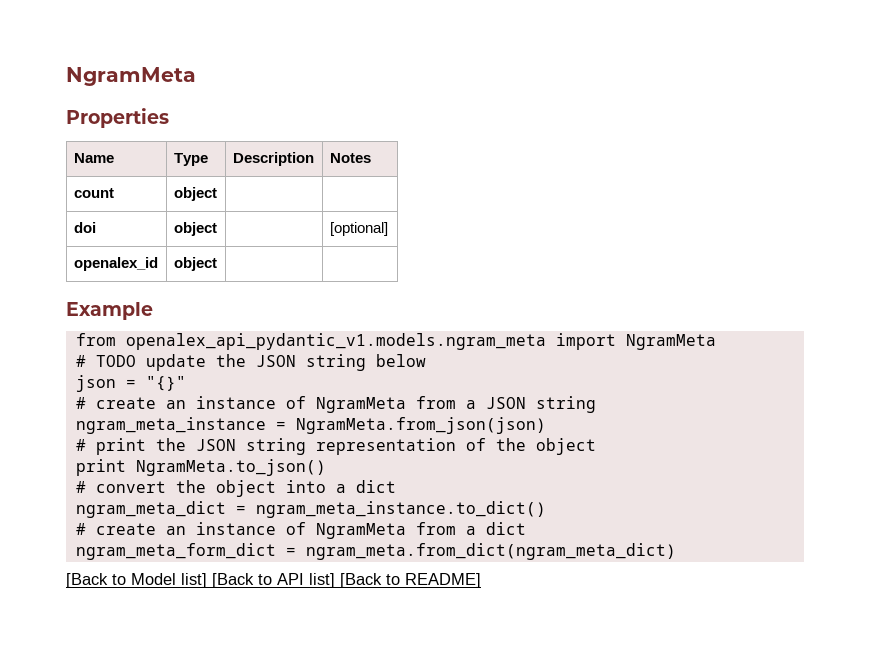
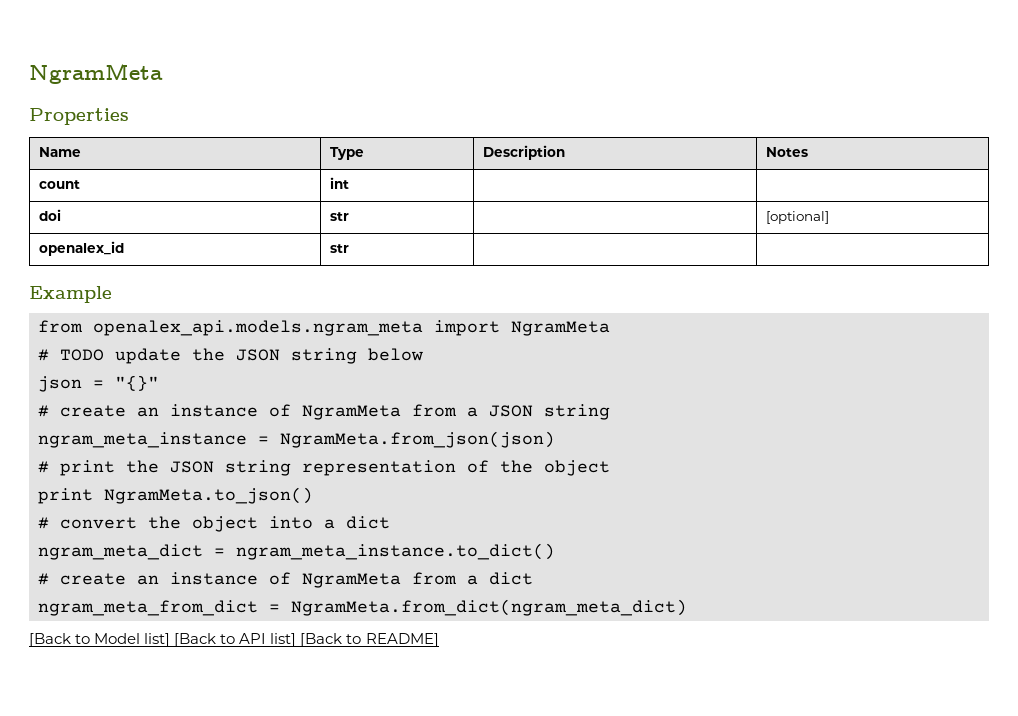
[173,187,217,201] object -> [330,177,350,189] int
[173,222,217,236] object -> [330,212,350,221] str
[173,257,217,271] object -> [330,244,350,253] str
[125,333,546,350] openalex_api_pydantic_v1.models.ngram_meta -> [93,320,423,336] openalex_api.models.ngram_meta
[75,543,676,560] ngram_meta_form_dict = ngram_meta.from_dict(ngram_meta_dict) -> [38,599,687,616] ngram_meta_from_dict = NgramMeta.from_dict(ngram_meta_dict)

